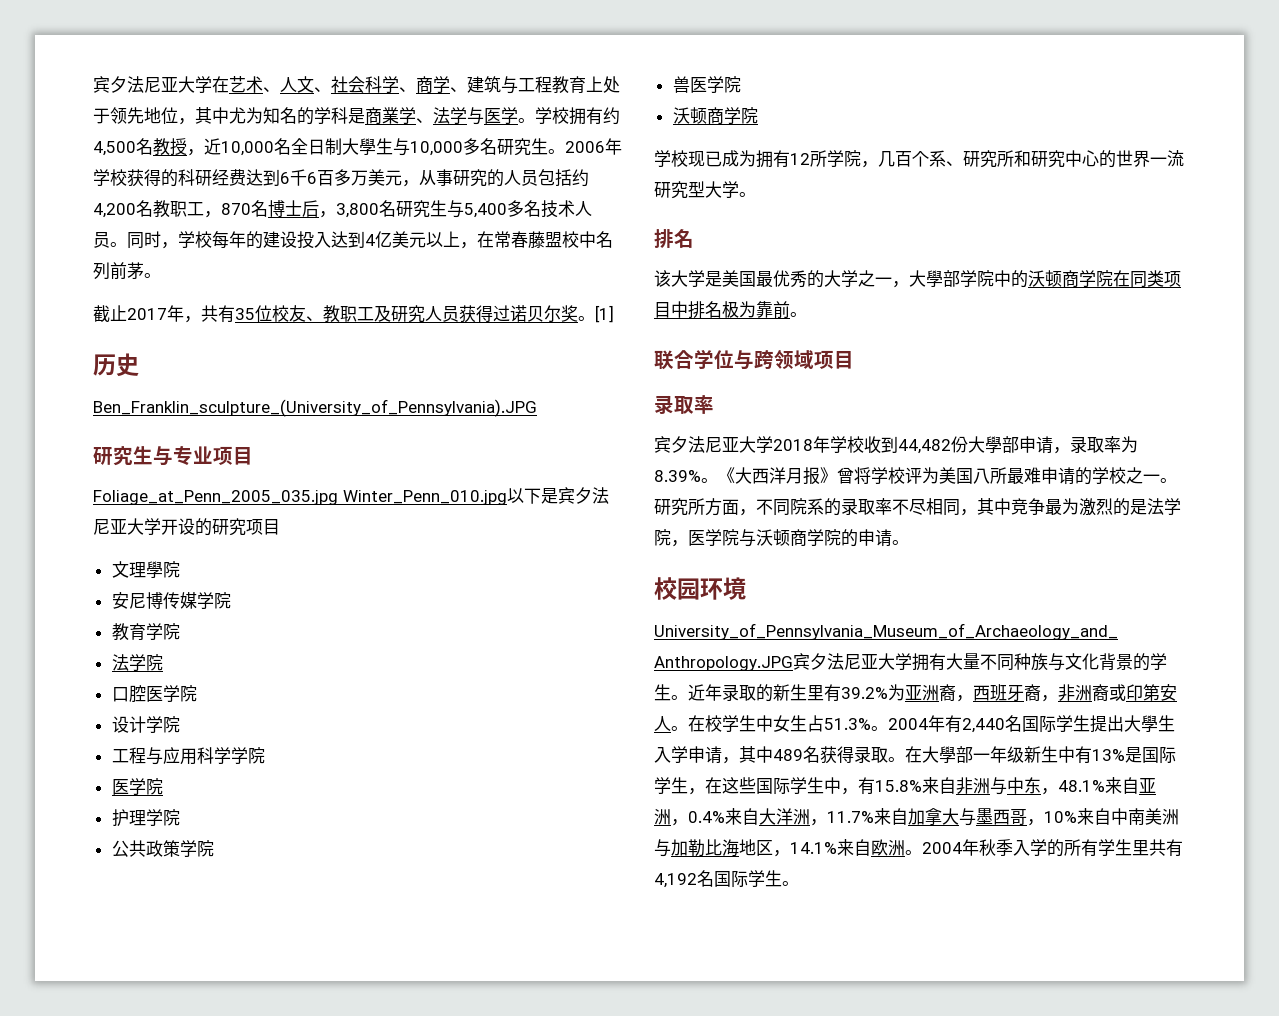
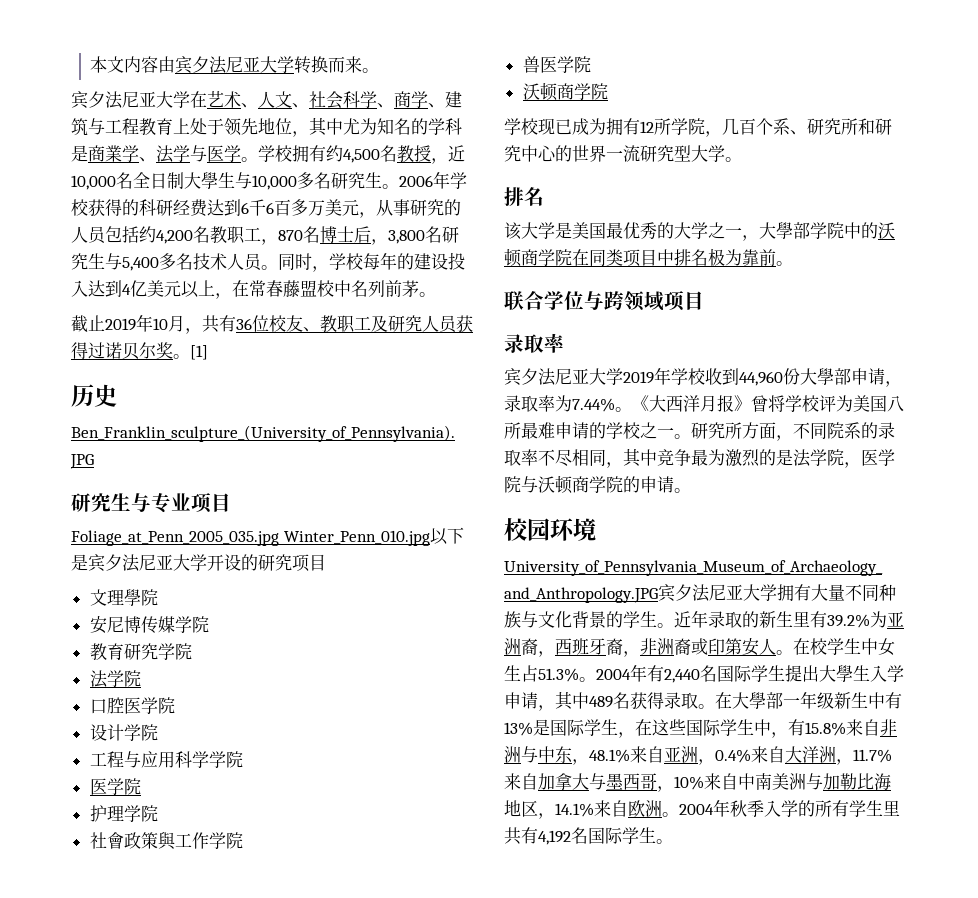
(93, 84) none -> [90,56,380,74] 本文内容由宾夕法尼亚大学转换而来。 //
[127,305,255,323] 2017年，共有35 -> [105,314,252,334] 2019年10月，共有36
(146, 631) none -> [123,643,158,660] 研究
[111,840,180,857] 公共政策 -> [89,832,209,850] 社會政策與工作
[773,439,813,451] 2018 -> [623,371,654,384] 2019
[898,439,951,454] 44,482 -> [739,371,783,386] 44,960
[654,470,701,482] 8.39% -> [572,398,615,412] 7.44%

